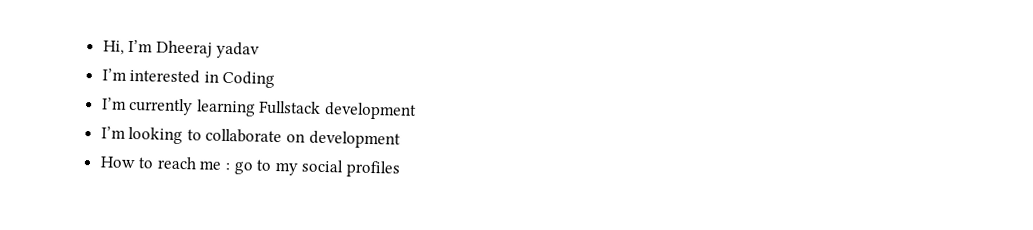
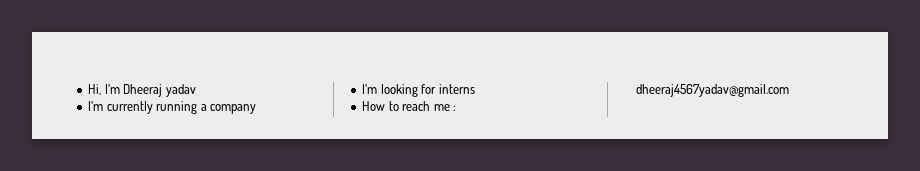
[101,68,276,88] // I’m interested in Coding -> (196, 90) none
[195,99,418,120] learning Fullstack development -> [156,101,257,114] running a company
[186,128,401,149] to collaborate on development -> [421,84,475,94] for interns
[233,159,402,178] go to my social profiles -> [636,84,790,97] dheeraj4567yadav@gmail.com

